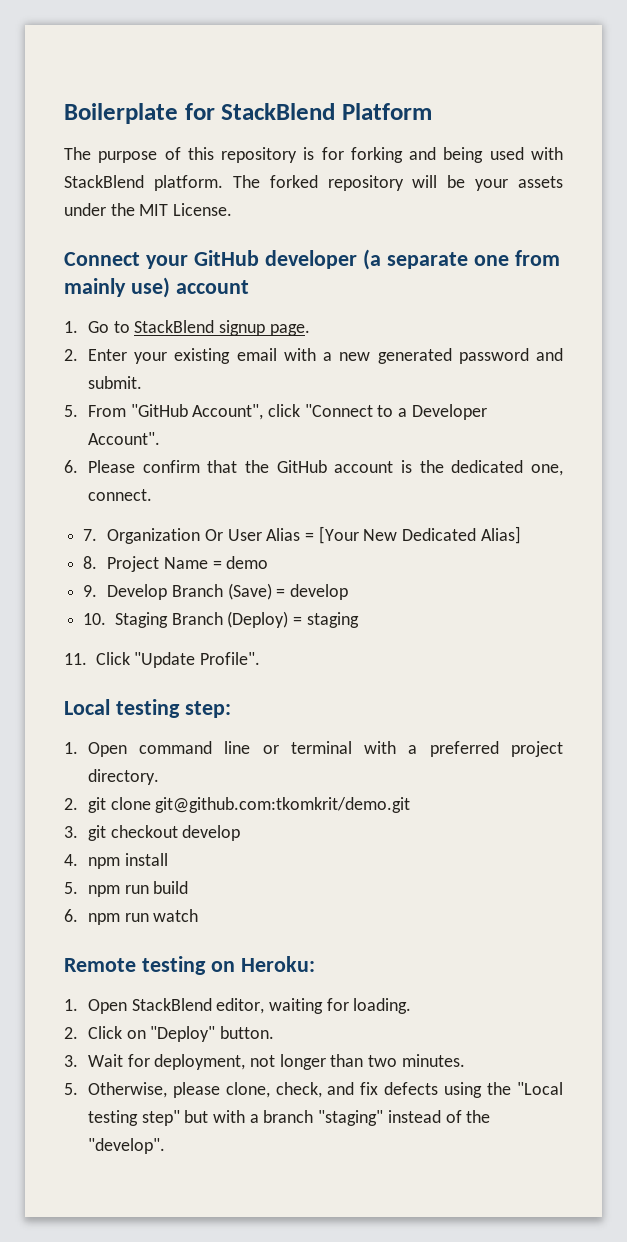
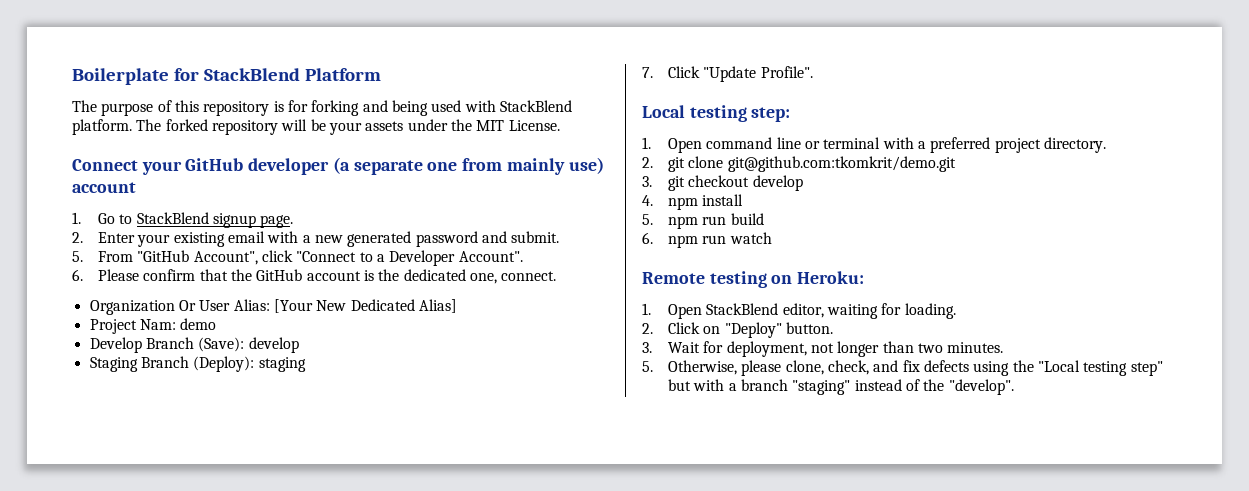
[83,529,98,541] 7. -> (557, 276) none
[266,528,314,541] Alias = -> [233,299,270,311] Alias:
[83,556,222,572] 8. Project Name = -> [89,319,176,334] Project Nam:
[83,585,98,597] 9. -> (217, 324) none
[227,583,348,600] [83,613,107,625] (Save) = develop // 10. -> [198,337,299,353] (Save): develop //
[227,611,303,628] (Deploy) = -> [193,356,255,372] (Deploy):
[64,653,87,665] 11. -> [642,67,653,78] 7.

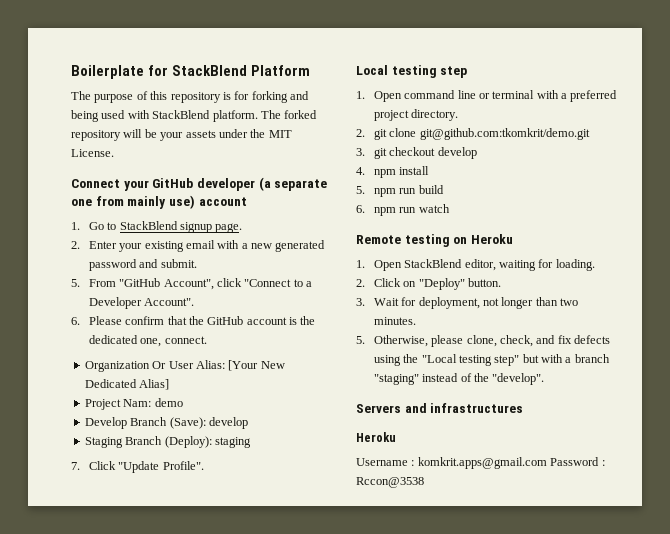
[751,107,791,122] step: -> [440,66,468,78] step
[797,271,865,284] Heroku: -> [470,234,513,244] Heroku
(1014, 387) none -> [356,403,524,413] [356,432,396,442] [356,457,605,469] [356,477,424,488] // Servers and infrastructures // Heroku // Username : komkrit.apps@gmail.com Password : Rccon@3538

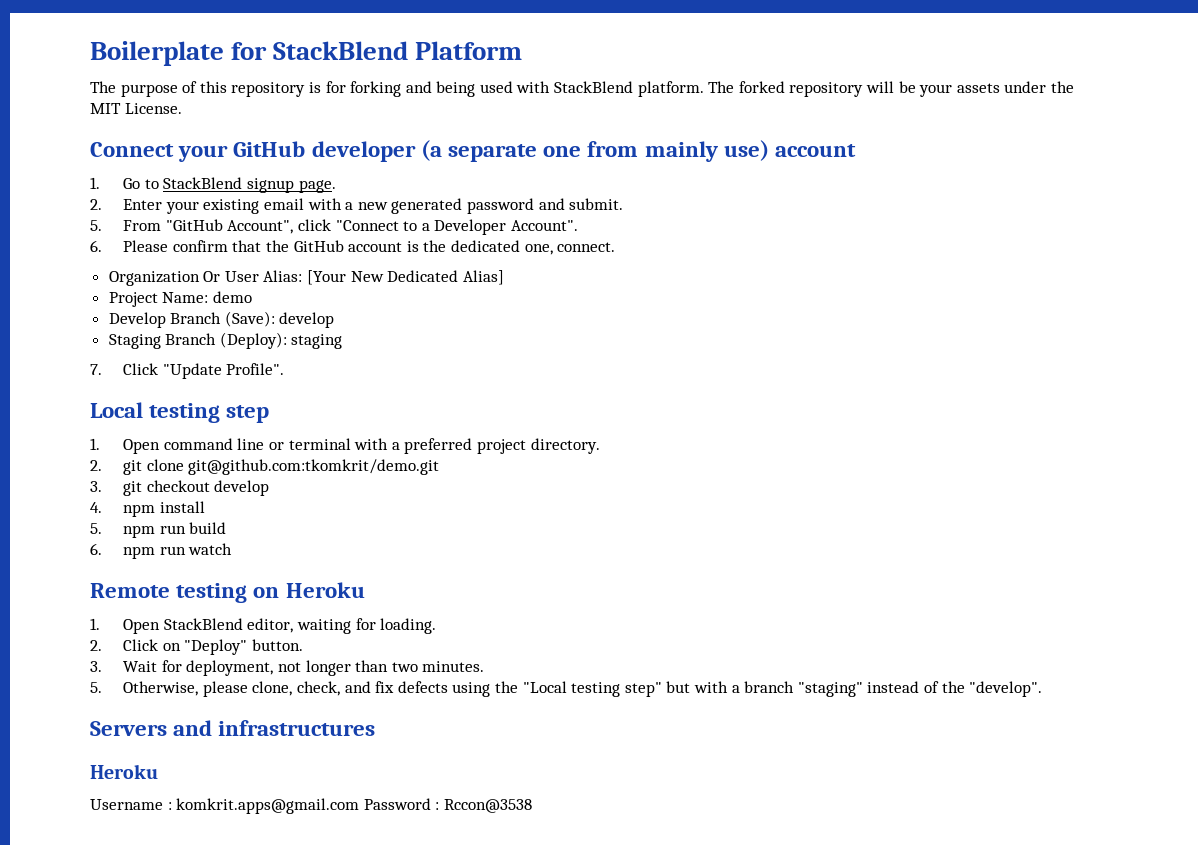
[123,399,152,407] Nam: -> [162,292,209,303] Name:

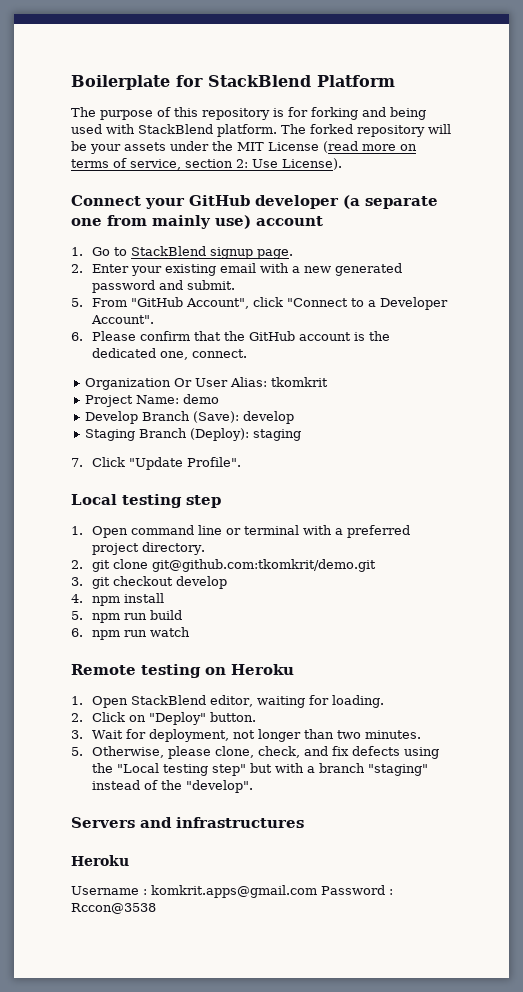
[124,103,182,114] License. -> [268,141,417,153] [71,158,342,170] License (read more on terms of service, section 2: Use License).
[307,270,504,285] [Your New Dedicated Alias] -> [270,377,328,387] tkomkrit

